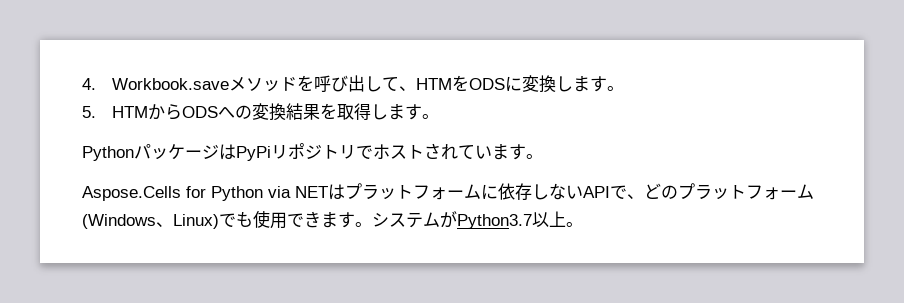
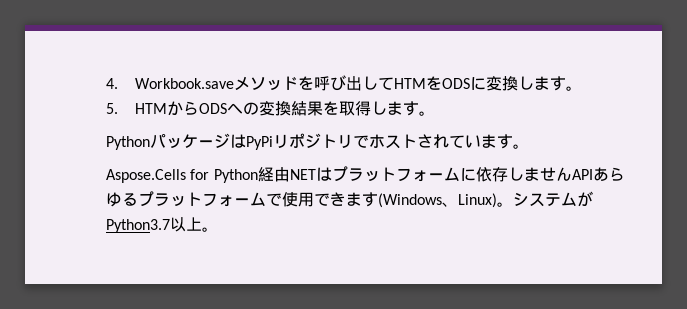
[398,86,416,91] 、 -> (394, 83) none
[268,186,291,198] via -> [257,167,290,182] 経由
[549,183,814,200] [82,211,253,229] ないAPIで、どのプラットフォーム(Windows、Linux)でも -> [523,167,625,181] [106,191,282,207] ませんAPIあらゆるプラットフォームで
(355, 220) none -> [378,193,497,208] (Windows、Linux)

